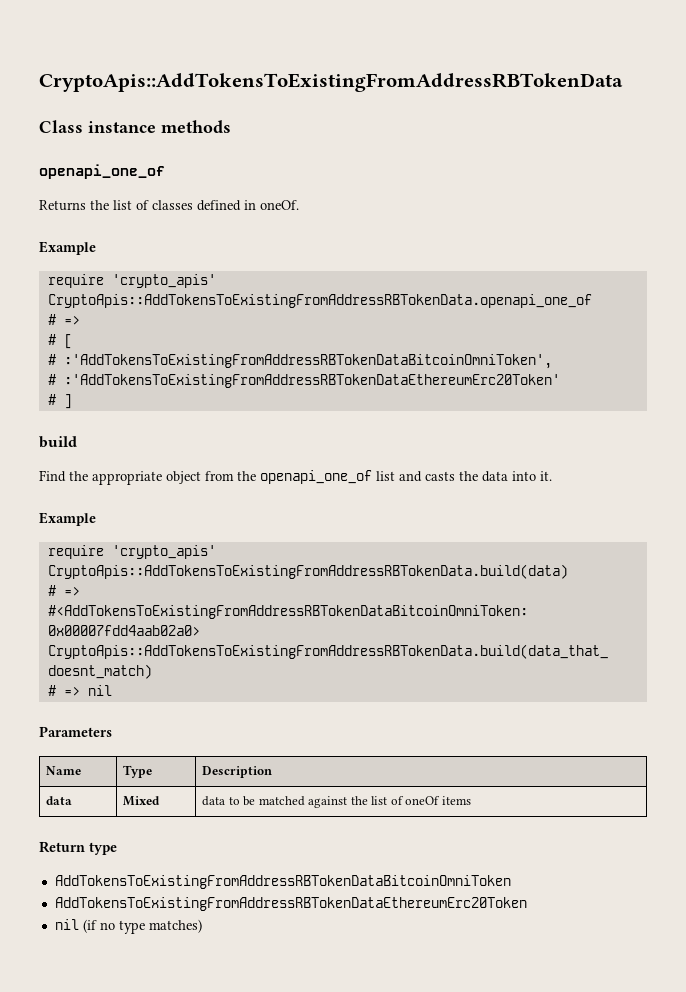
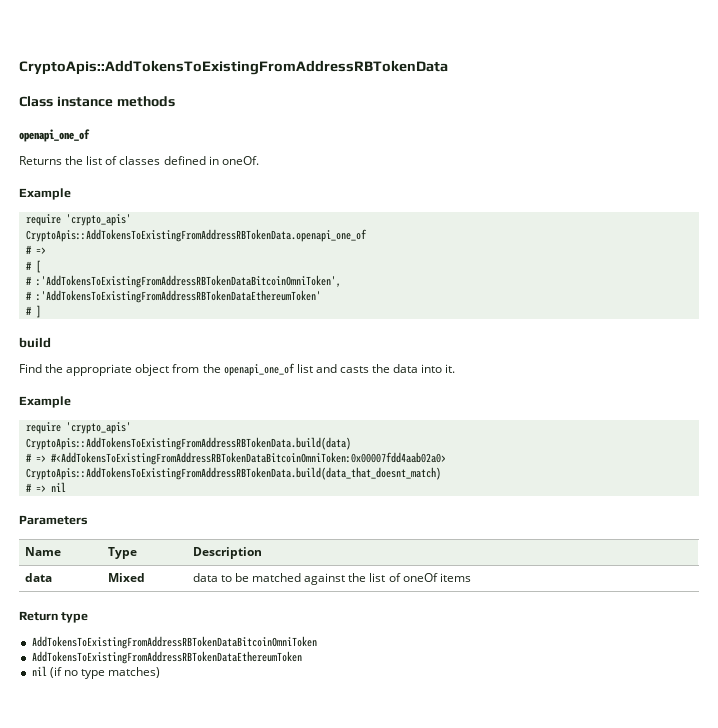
[63,374,560,388] :'AddTokensToExistingFromAddressRBTokenDataEthereumErc20Token' -> [35,290,321,303] :'AddTokensToExistingFromAddressRBTokenDataEthereumToken'
[54,897,527,911] AddTokensToExistingFromAddressRBTokenDataEthereumErc20Token -> [31,651,302,664] AddTokensToExistingFromAddressRBTokenDataEthereumToken

